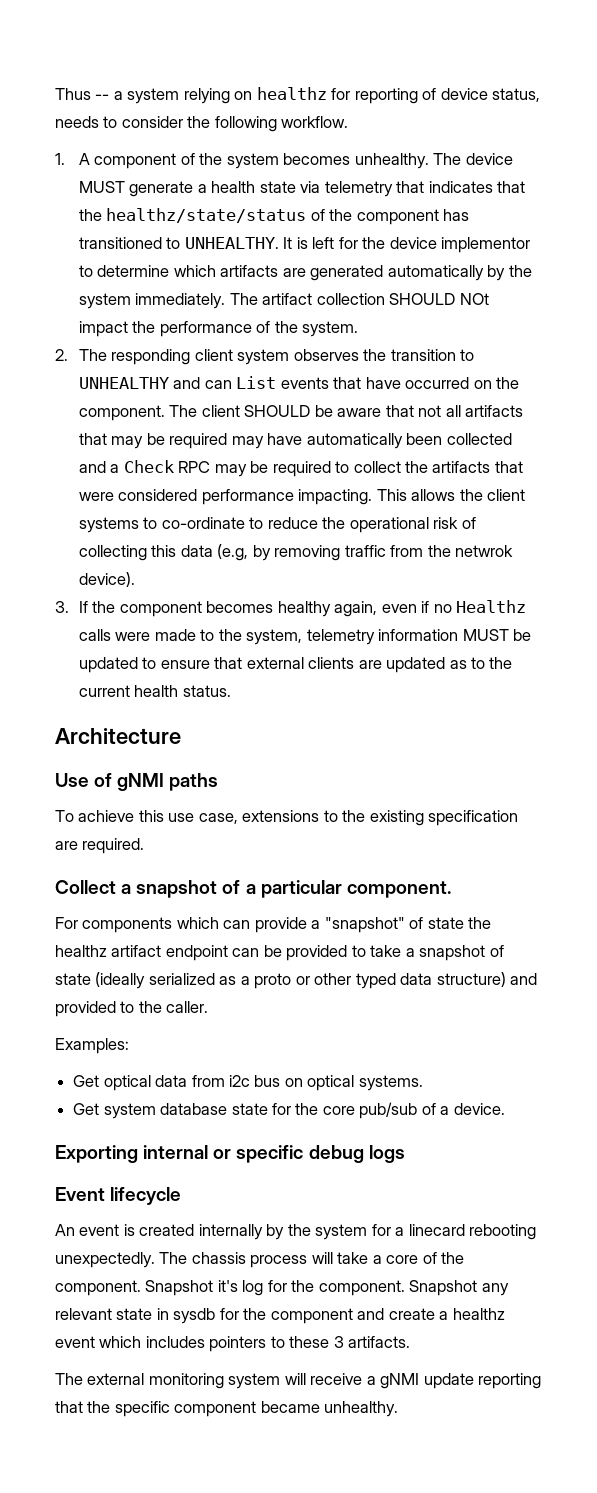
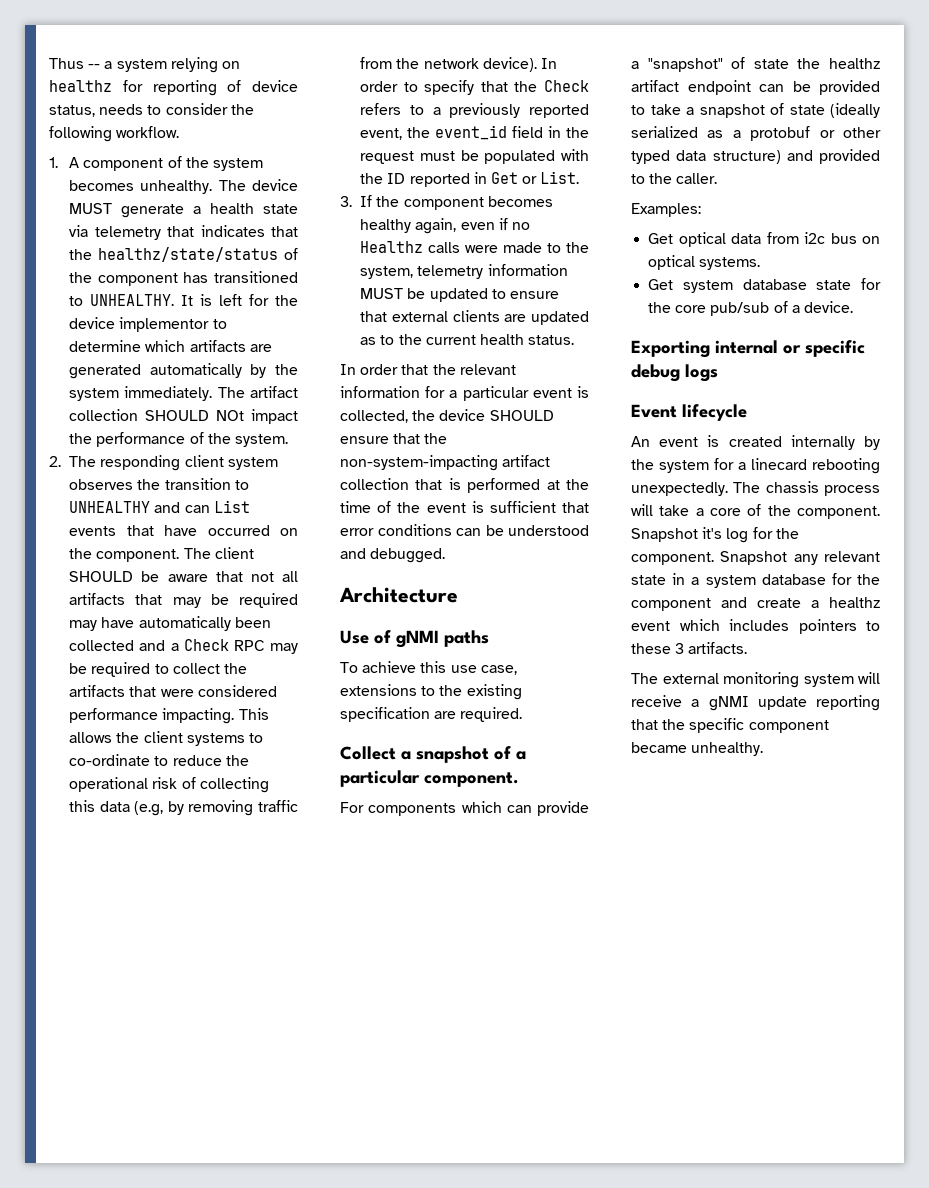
[454,545,513,557] netwrok -> [423,58,479,69] network
(135, 579) none -> [540,58,557,69] [360,80,589,95] [360,103,589,118] [360,125,589,140] [360,149,589,164] [360,171,580,187] In order to specify that the Check refers to a previously reported event, the event_id field in the request must be populated with the ID reported in Get or List.
(231, 691) none -> [340,364,516,375] [340,386,589,401] [340,409,554,423] [340,433,448,444] [340,455,551,471] [340,478,589,493] [340,501,589,513] [340,524,589,536] [340,548,446,563] // In order that the relevant information for a particular event is collected, the device SHOULD ensure that the non-system-impacting artifact collection that is performed at the time of the event is sufficient that error conditions can be understood and debugged.
[254,973,292,989] proto -> [750,126,811,141] protobuf
[173,1308,216,1324] sysdb -> [691,574,826,588] a system database

